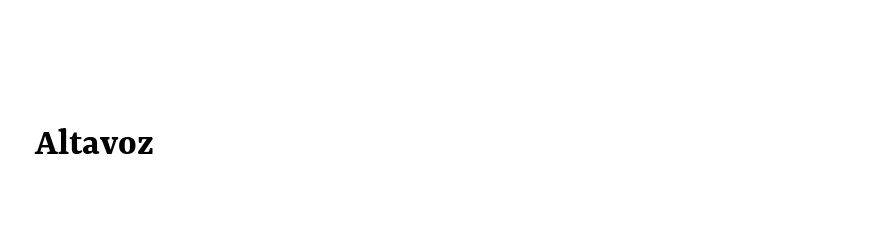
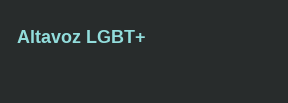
(154, 141) none -> [86,30,146,43] LGBT+

